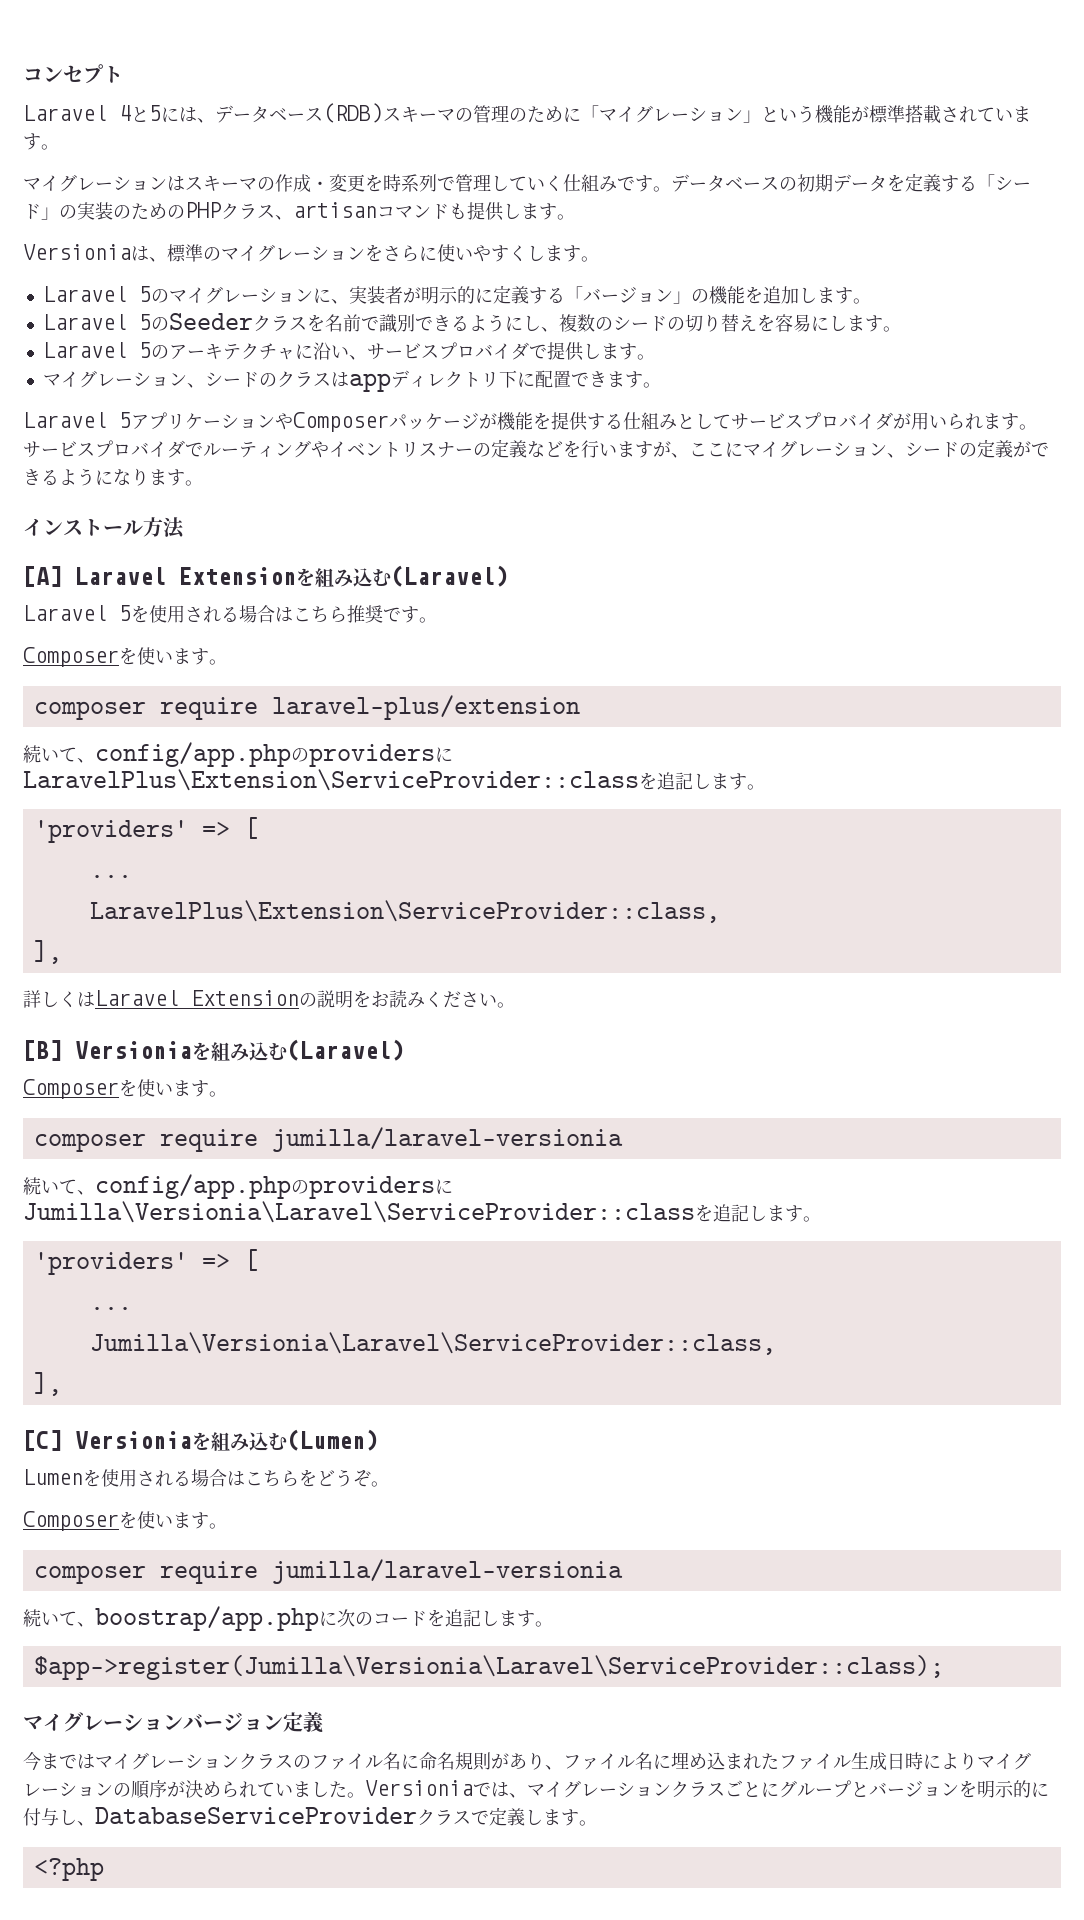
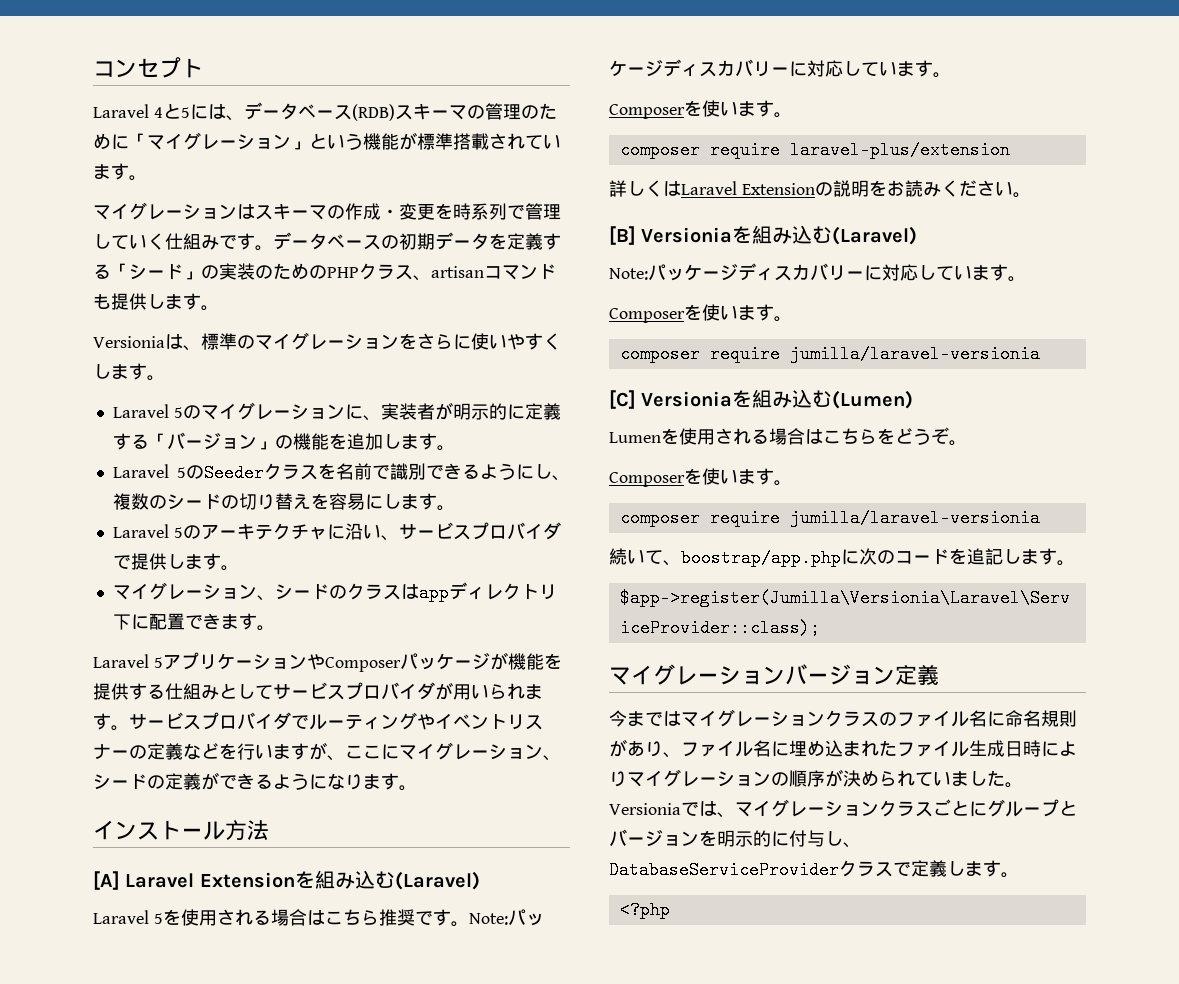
(437, 620) none -> [468,909,544,926] [609,59,951,78] Note:パッケージディスカバリーに対応しています。
[23,742,453,767] [23,769,765,791] [33,817,258,843] [89,875,132,878] [89,900,720,923] [33,940,62,964] // 続いて、config/app.phpのprovidersにLaravelPlus\Extension\ServiceProvider::classを追記します。 // 'providers' => [ // ... // LaravelPlus\Extension\ServiceProvider::class, // ], -> (1010, 150) none
[23,1079,227,1099] [33,1127,623,1152] [23,1174,453,1199] [23,1201,821,1223] [33,1249,258,1275] [89,1307,132,1310] [89,1332,776,1355] [33,1372,62,1396] // Composerを使います。 // composer require jumilla/laravel-versionia // 続いて、config/app.phpのprovidersにJumilla\Versionia\Laravel\ServiceProvider::classを追記します。 // 'providers' => [ // ... // Jumilla\Versionia\Laravel\ServiceProvider::class, // ], -> [609,263,1026,282] [609,304,792,323] [619,345,1040,363] // Note:パッケージディスカバリーに対応しています。 // Composerを使います。 // composer require jumilla/laravel-versionia

